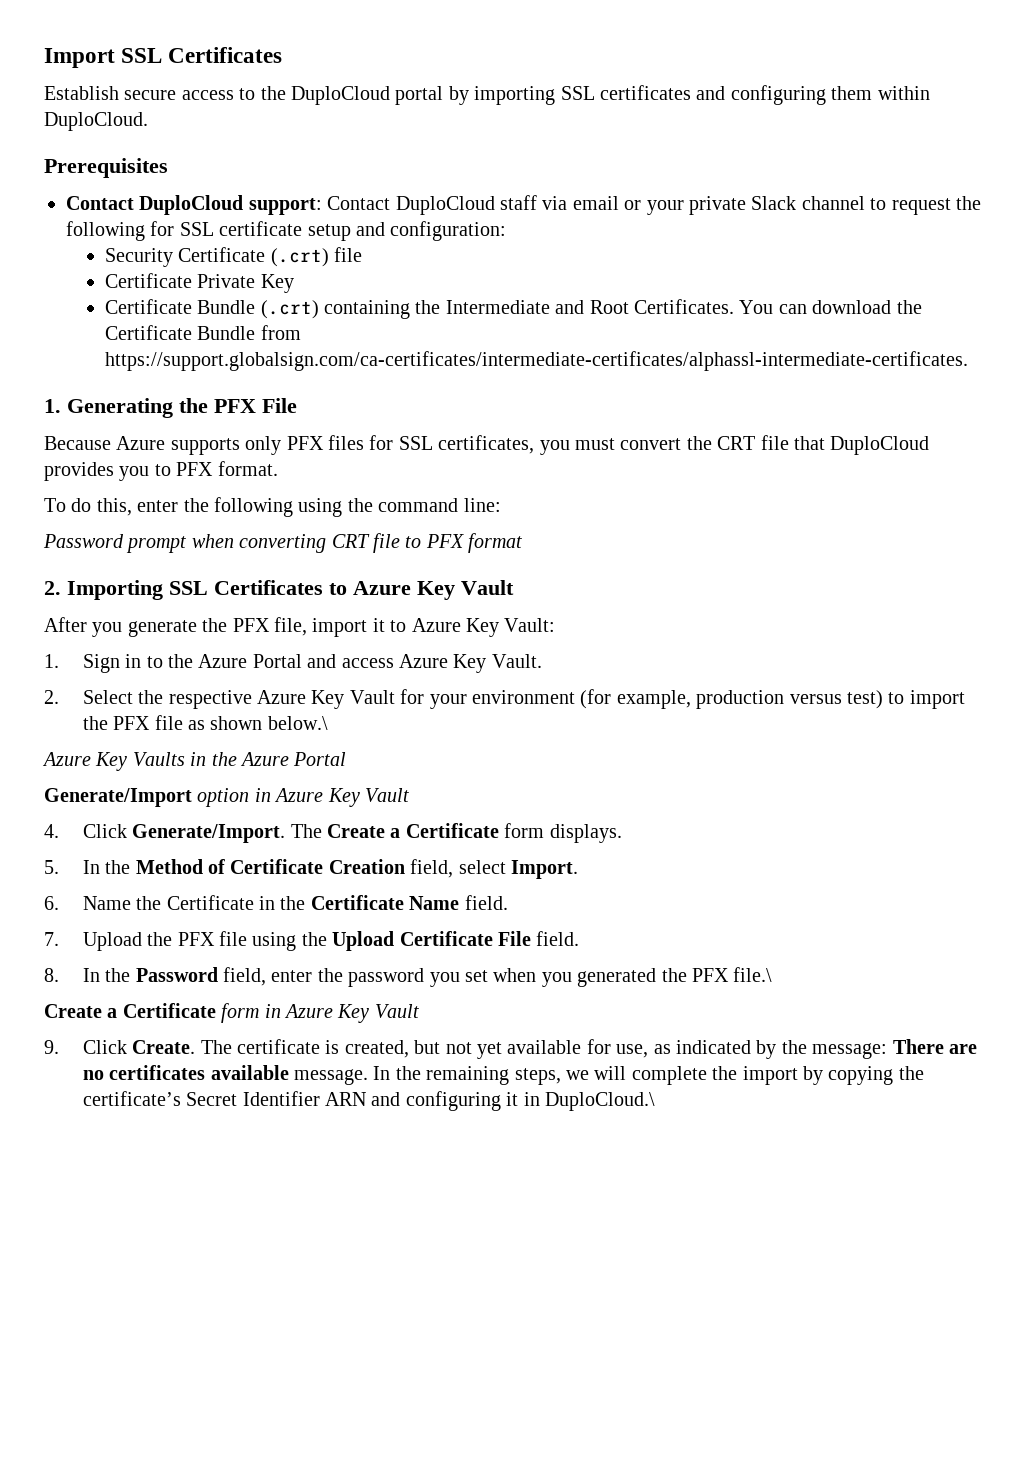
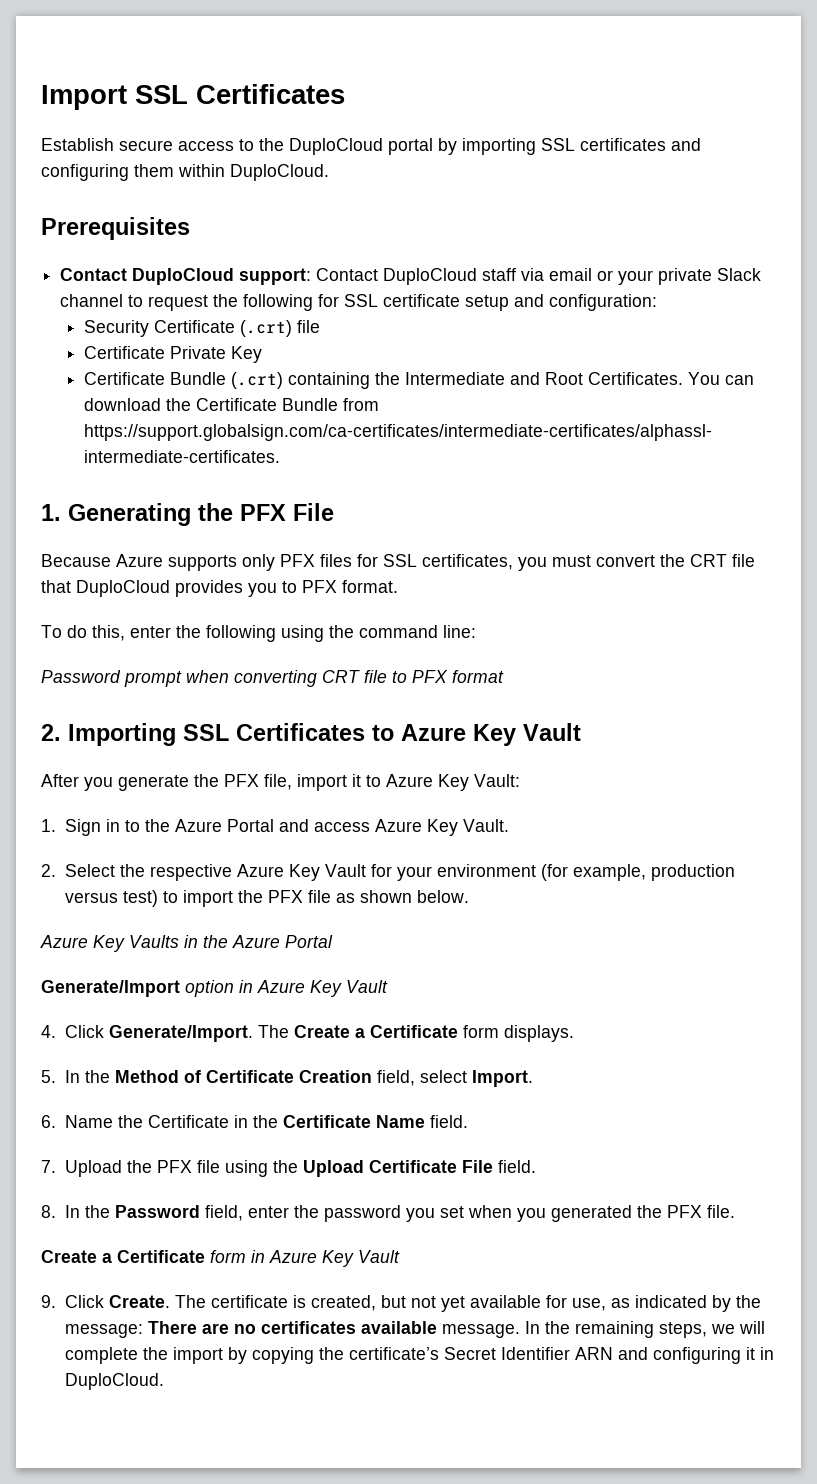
[267,716,328,730] below.\ -> [416,890,469,903] below.
[733,967,773,982] file.\ -> [706,1205,735,1218] file.
[544,1092,655,1111] DuploCloud.\ -> [64,1373,164,1390] DuploCloud.

